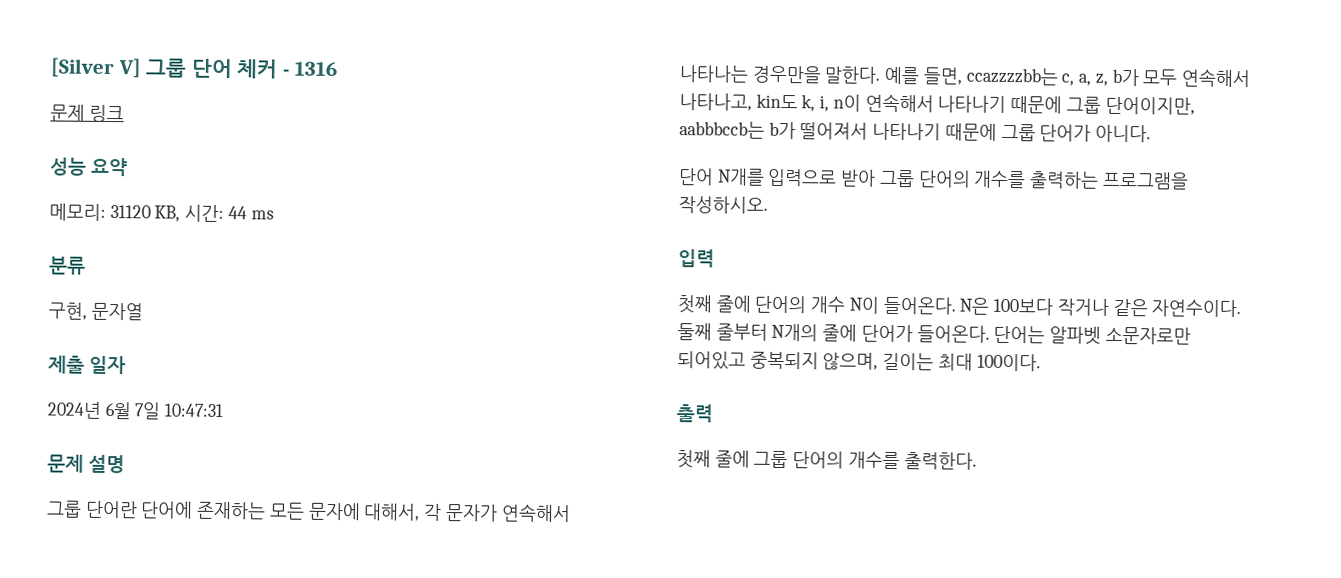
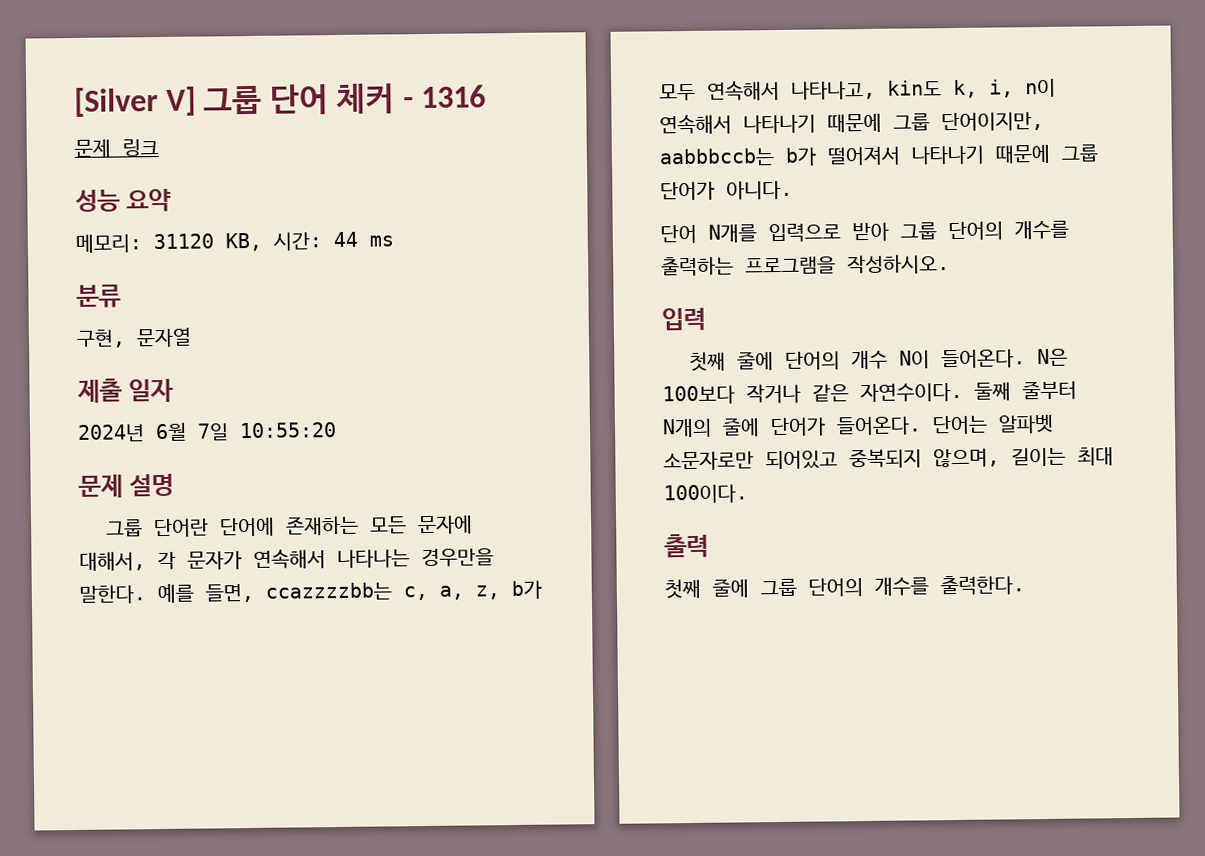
[164,403,224,418] 10:47:31 -> [239,422,337,439] 10:55:20

